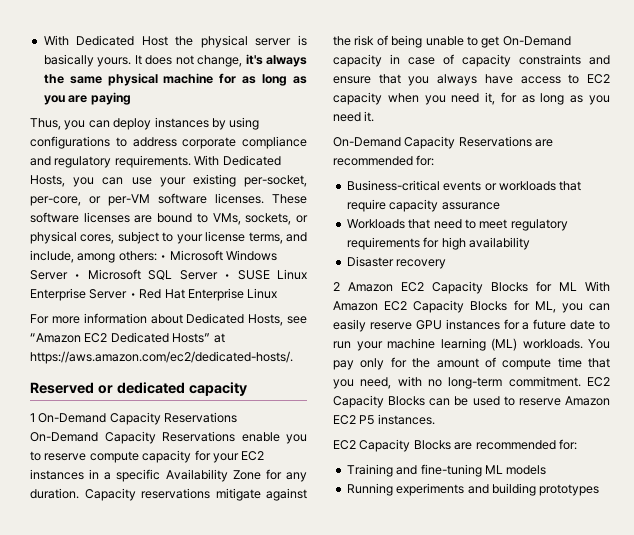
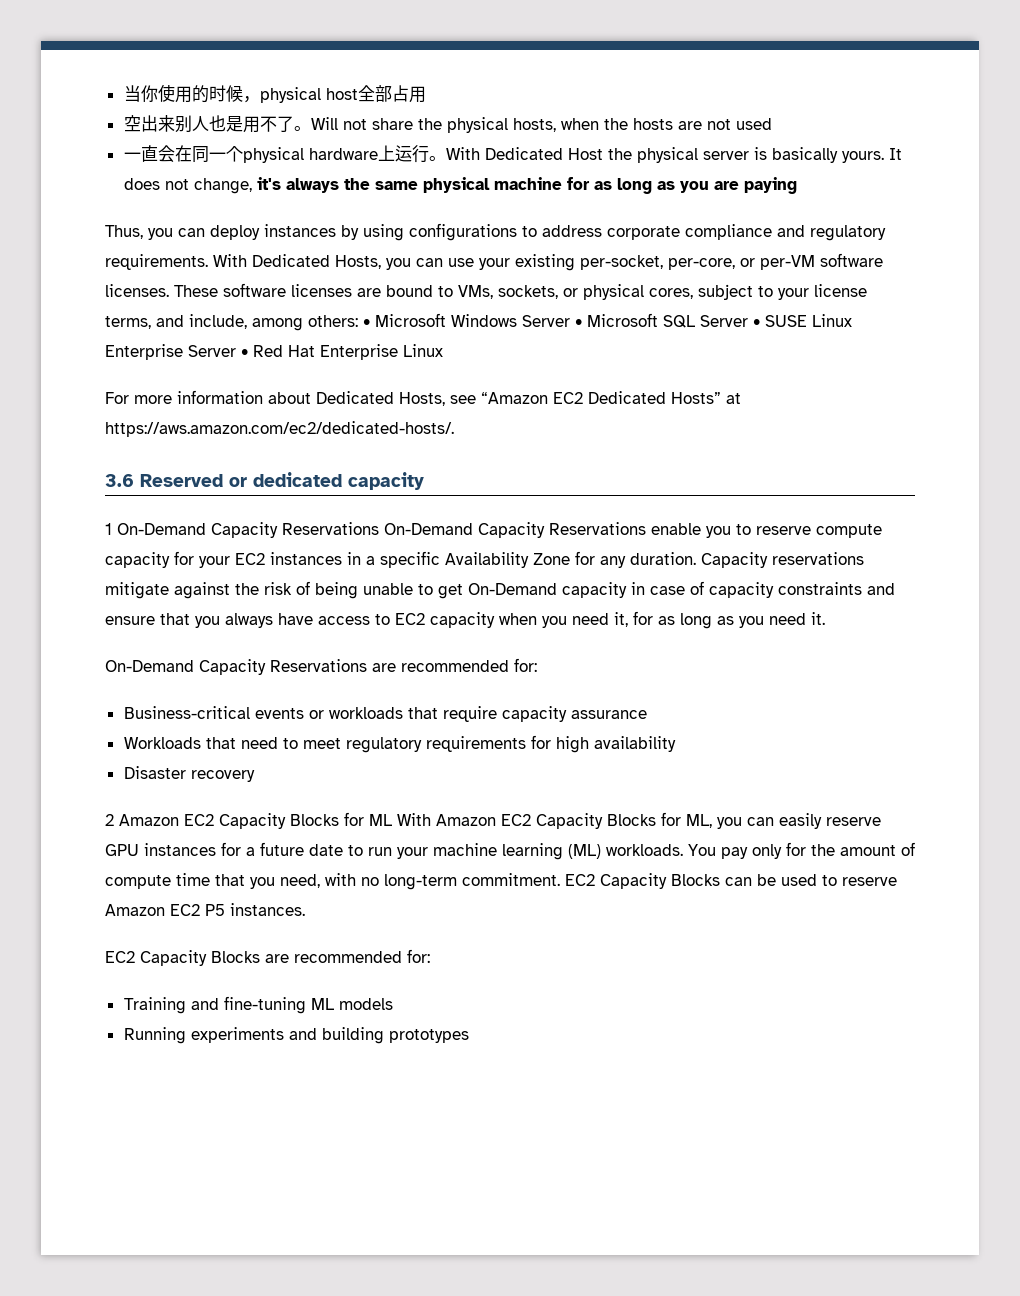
(43, 40) none -> [123,84,426,103] [123,115,772,133] [123,145,446,163] 当你使用的时候，physical host全部占用 // 空出来别人也是用不了。Will not share the physical hosts, when the hosts are not used // 一直会在同一个physical hardware上运行。
(293, 357) none -> [105,474,134,487] 3.6

